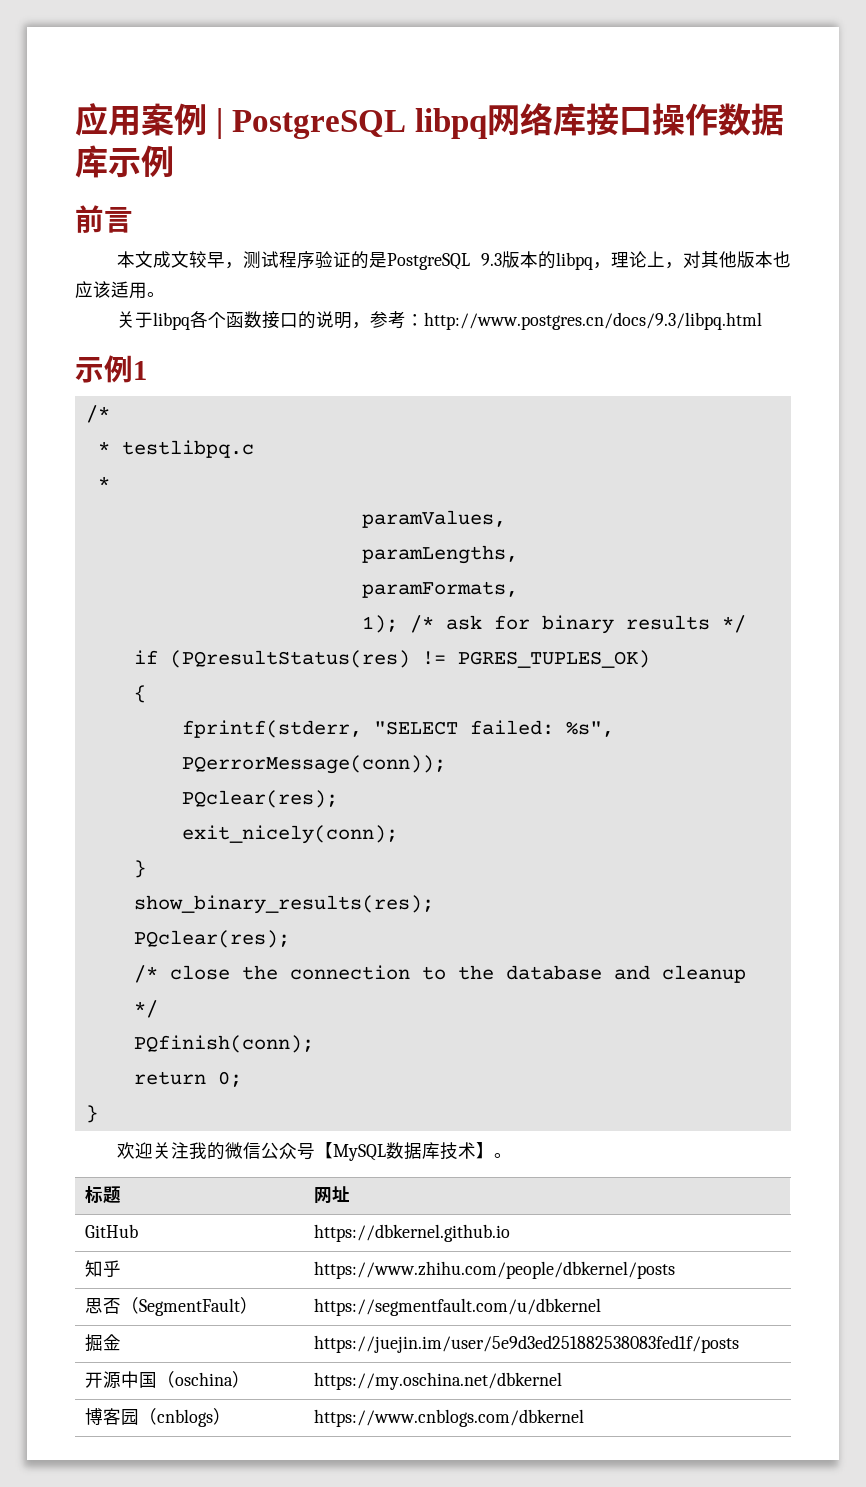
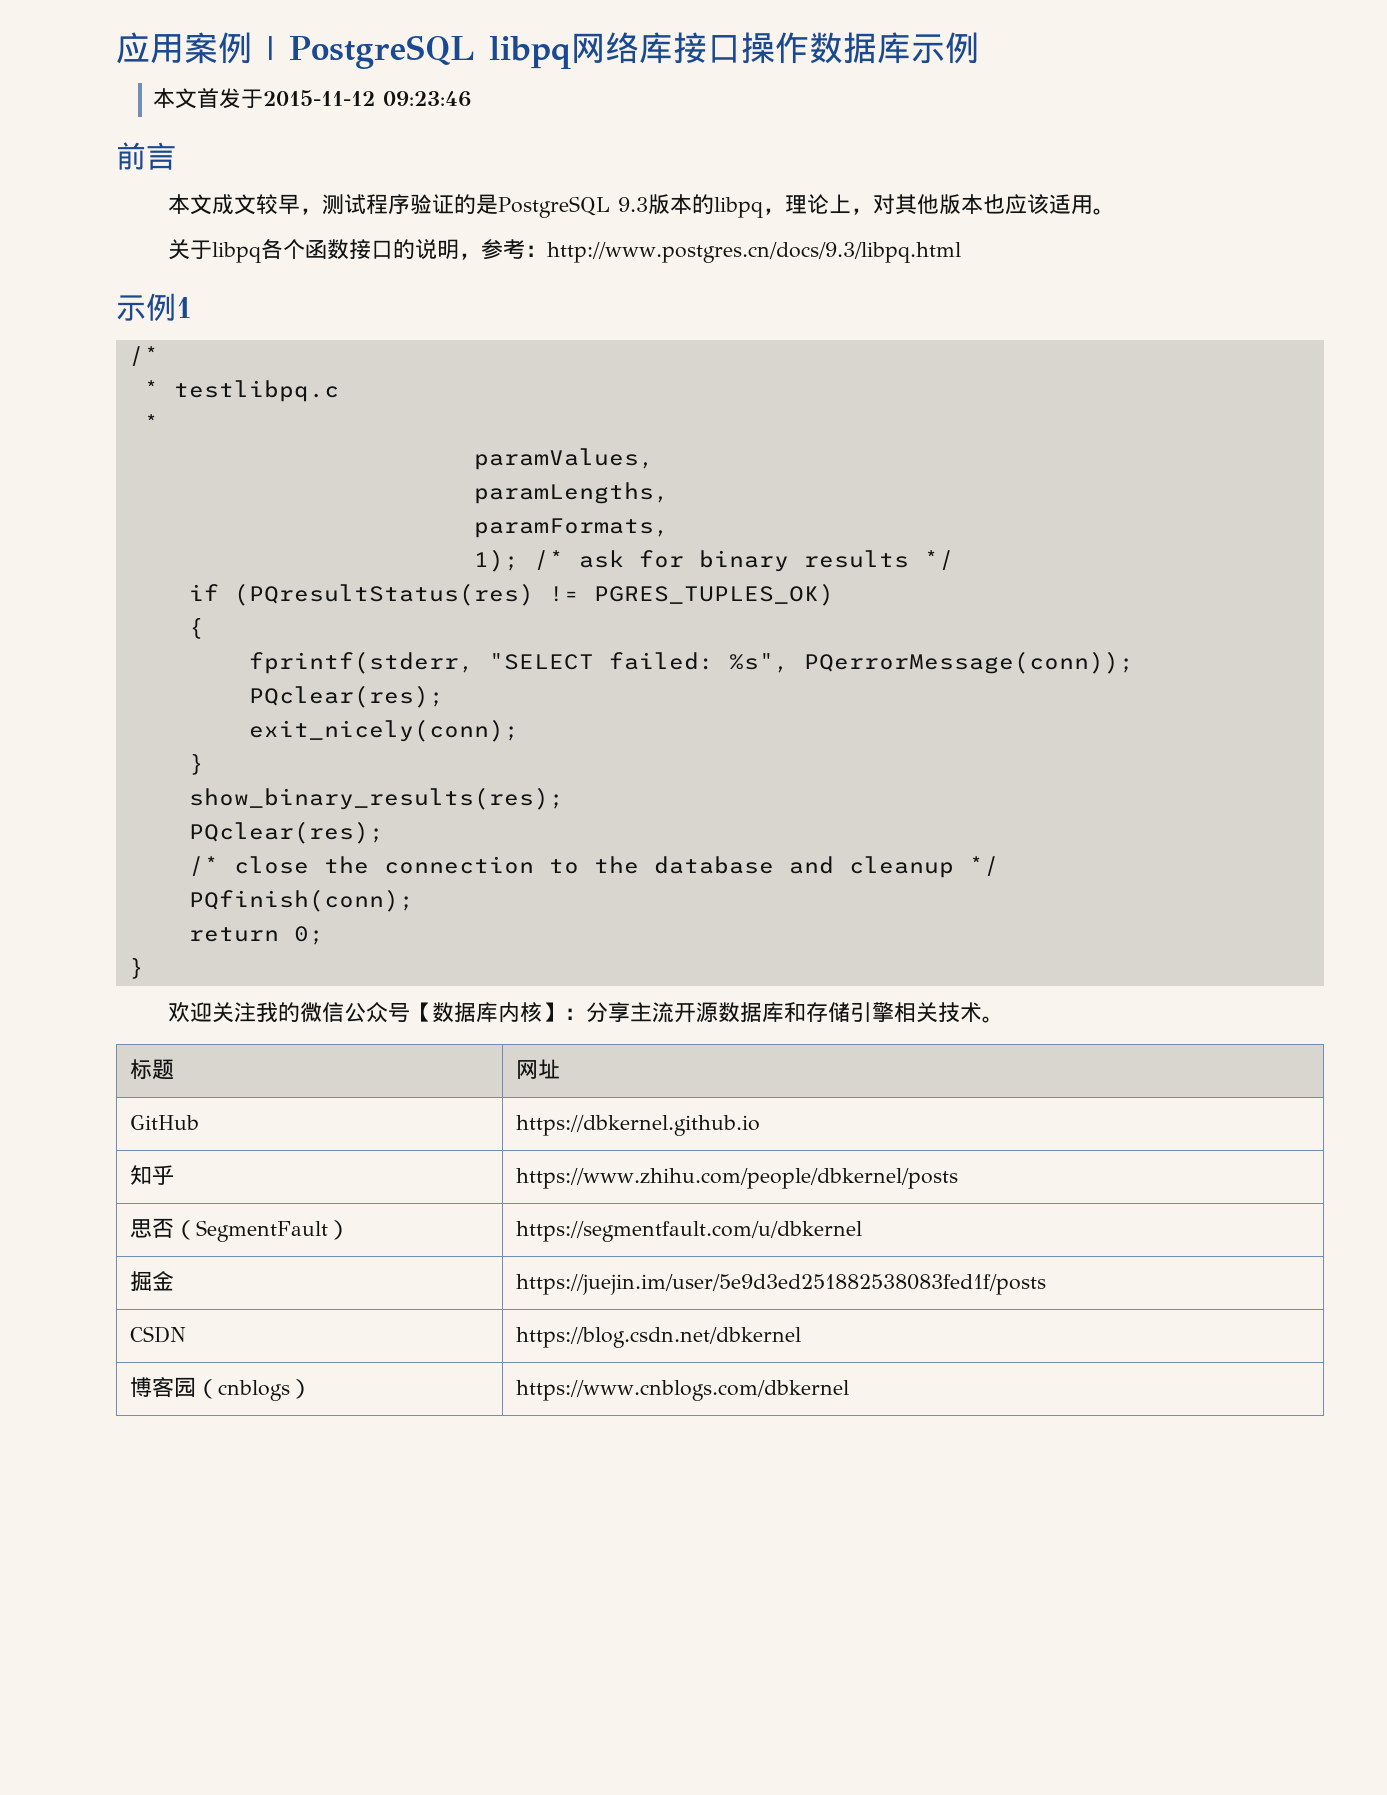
(174, 161) none -> [153,88,472,109] // 本文首发于2015-11-12 09:23:46
[333,1142,495,1161] MySQL数据库技术】 -> [432,1002,983,1023] 数据库内核】：分享主流开源数据库和存储引擎相关技术
[84,1371,250,1389] [313,1372,562,1390] 开源中国（oschina） | https://my.oschina.net/dbkernel -> [129,1326,186,1343] [515,1327,801,1348] CSDN | https://blog.csdn.net/dbkernel

